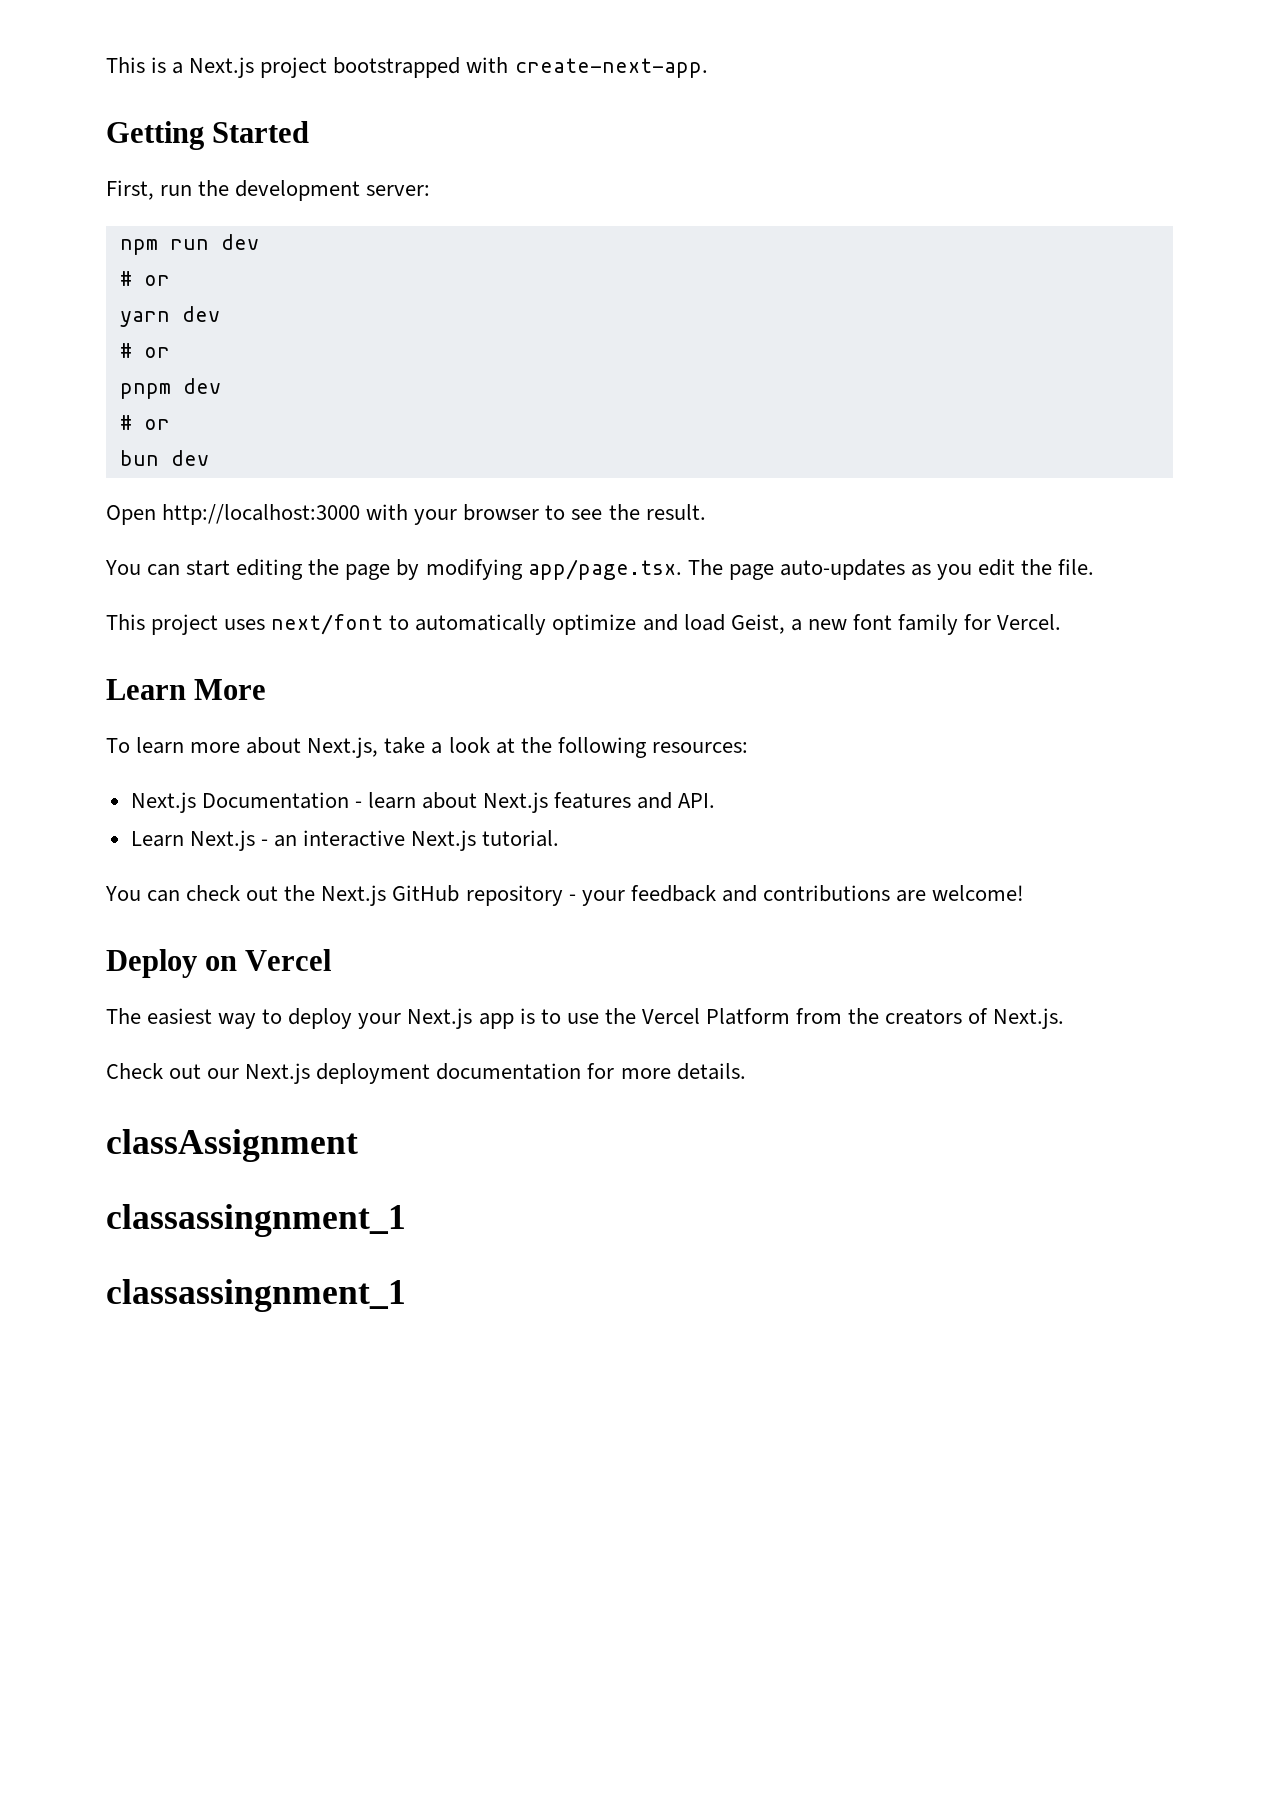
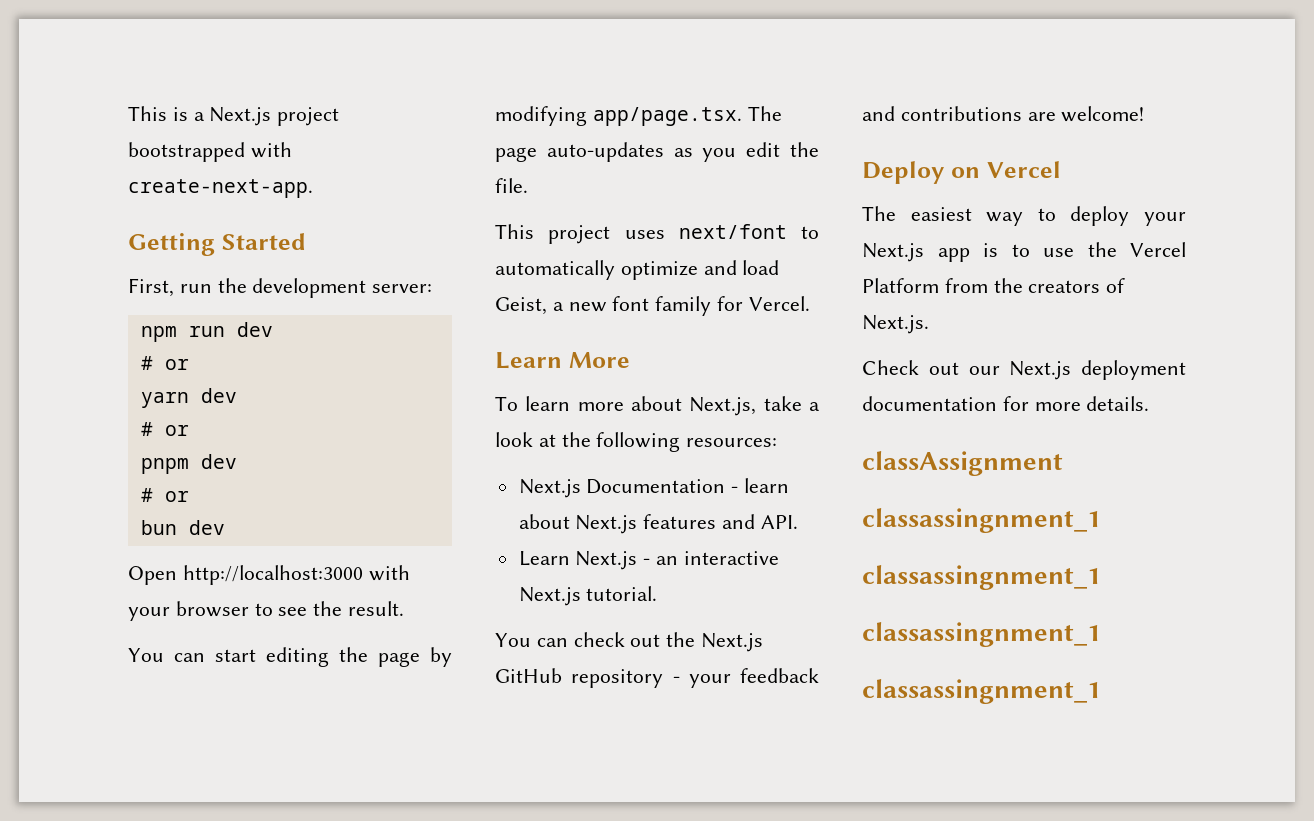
(406, 1295) none -> [862,622,1101,647] [862,679,1101,704] // classassingnment_1 // classassingnment_1

